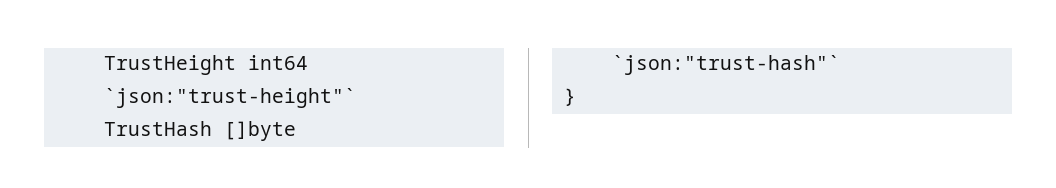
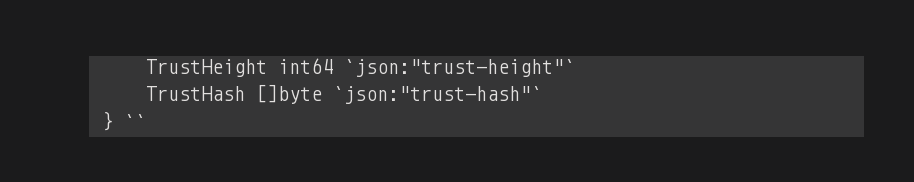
(577, 97) none -> [124,114,147,129] ``

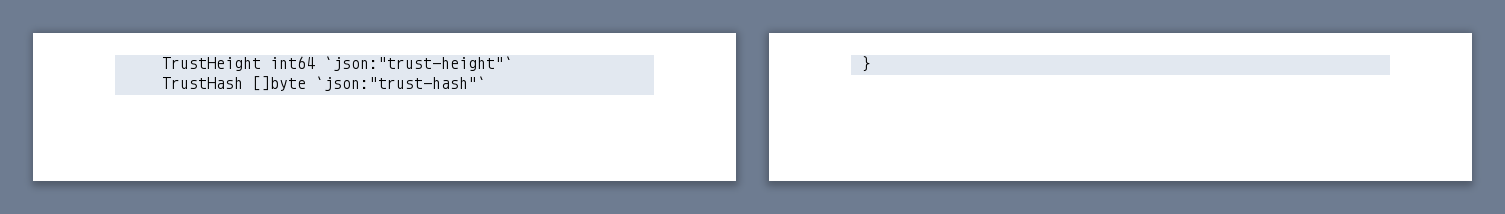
[124,114,147,129] `` -> (871, 64) none

